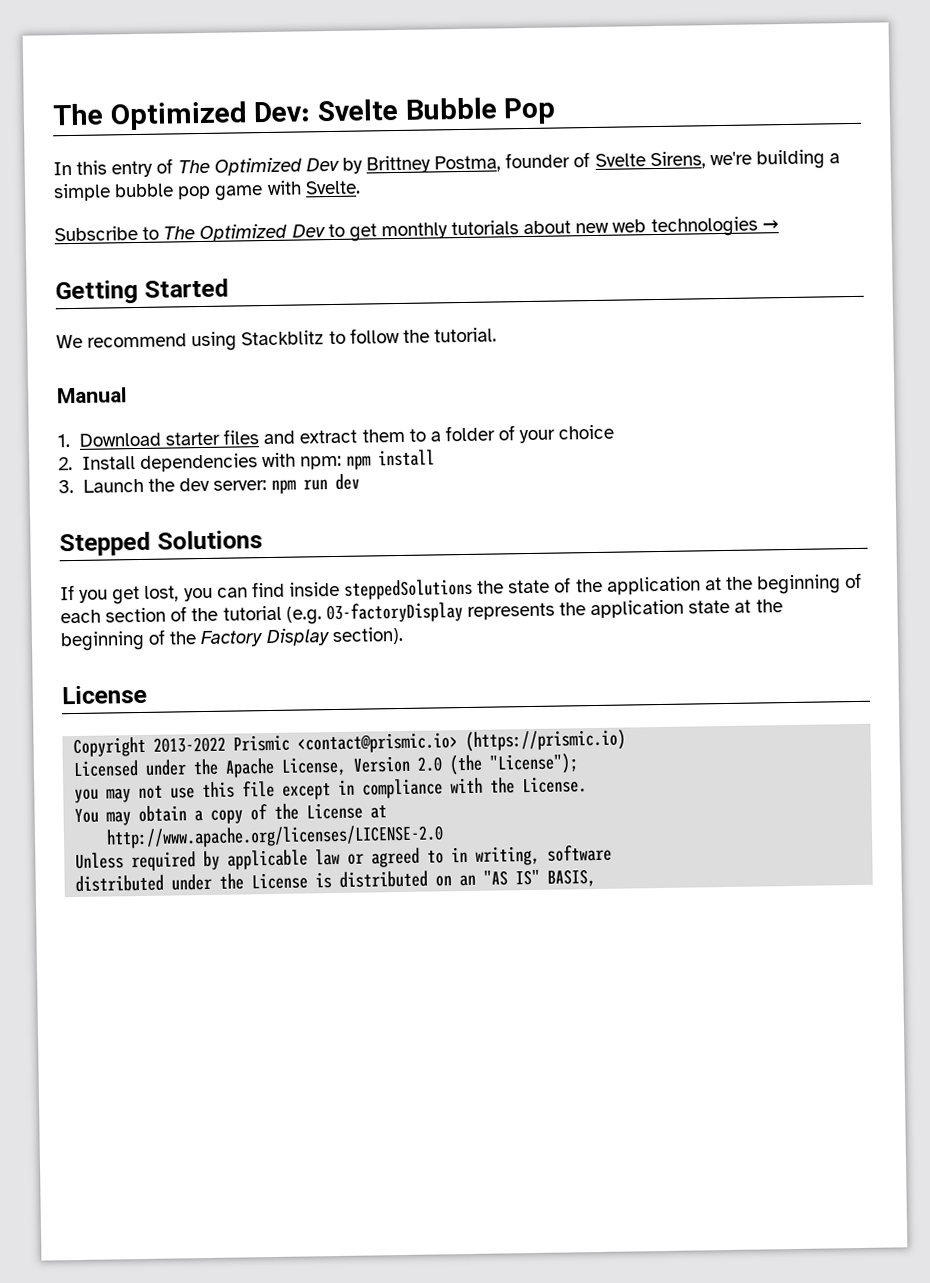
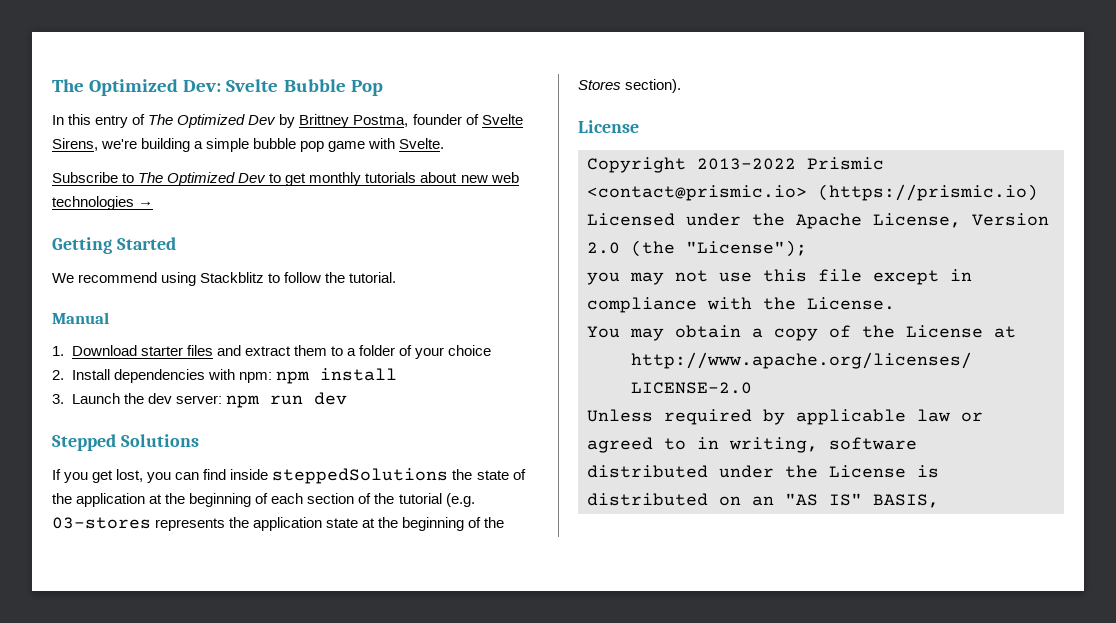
[325,602,463,624] 03-factoryDisplay -> [52,517,151,529] 03-stores
[200,628,331,648] Factory Display -> [578,80,621,90] Stores

